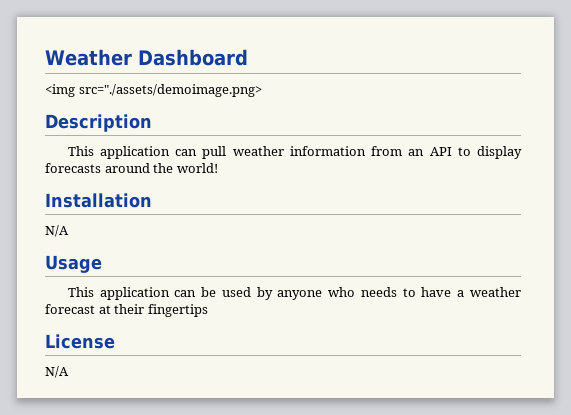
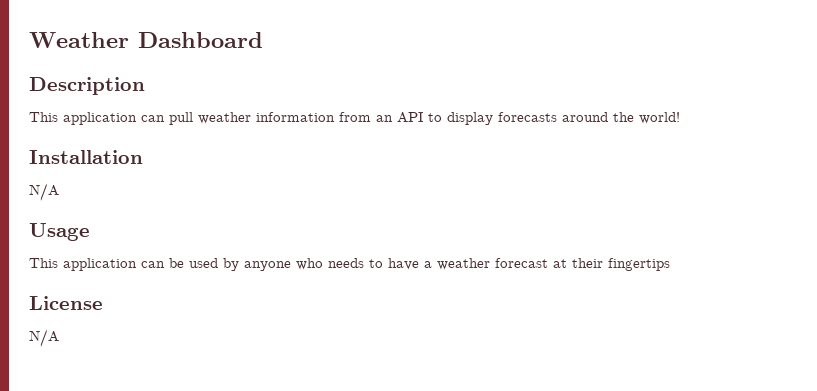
[45,84,262,97] // <img src="./assets/demoimage.png> -> (263, 40) none

